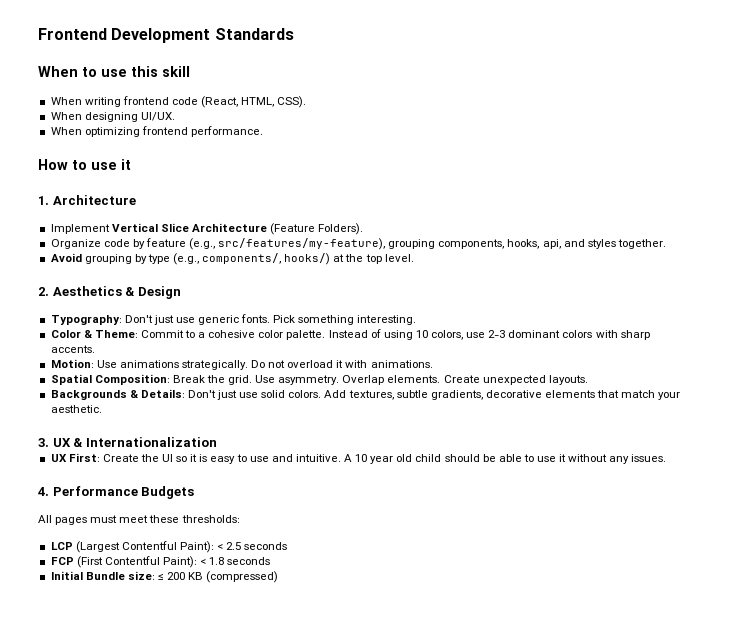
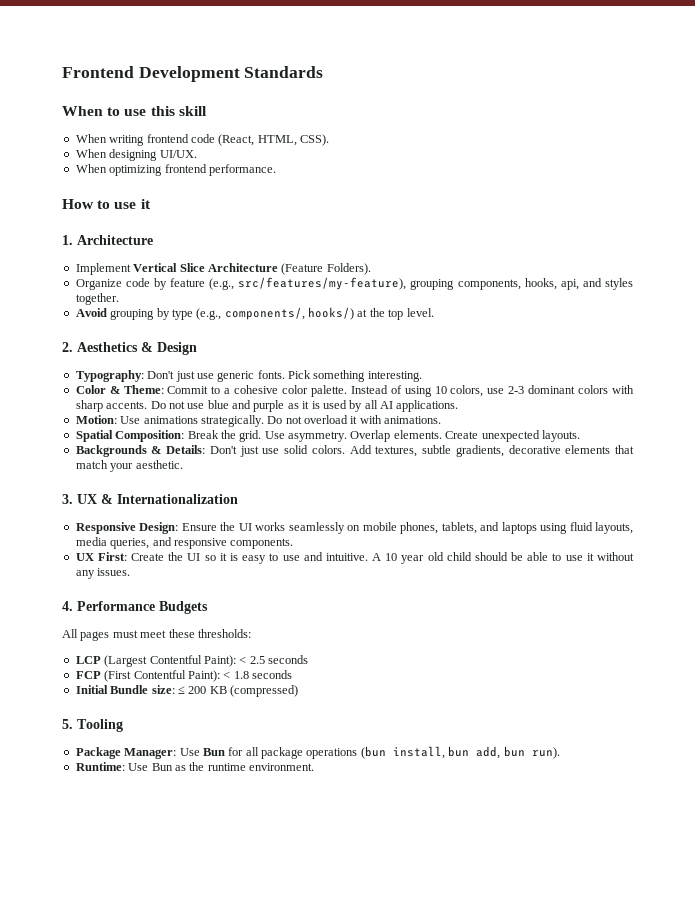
(95, 349) none -> [150,400,459,412] Do not use blue and purple as it is used by all AI applications.
(217, 442) none -> [75,522,634,534] [75,537,294,549] // Responsive Design: Ensure the UI works seamlessly on mobile phones, tablets, and laptops using fluid layouts, media queries, and responsive components.
(279, 577) none -> [62,719,123,732] [75,746,560,759] [75,762,314,771] // 5. Tooling // Package Manager: Use Bun for all package operations (bun install, bun add, bun run). // Runtime: Use Bun as the runtime environment.

